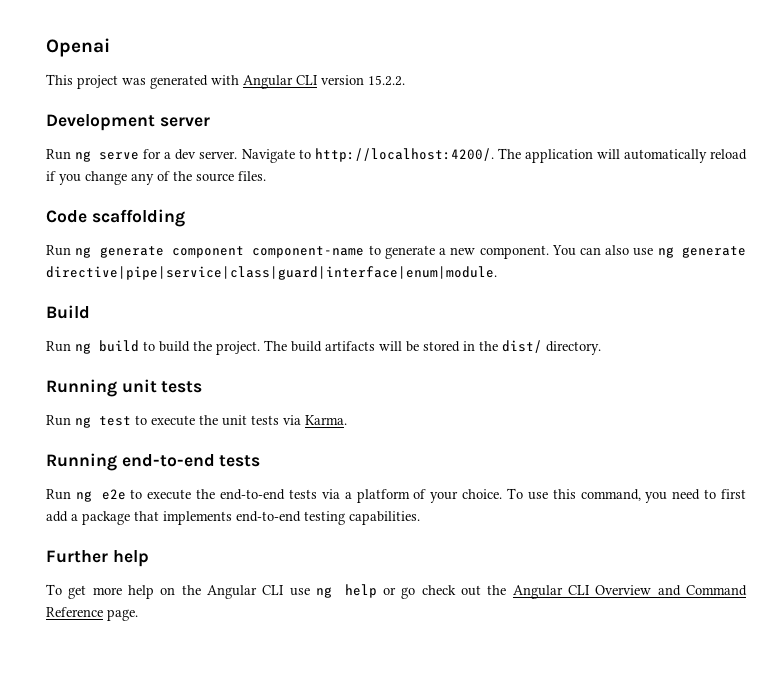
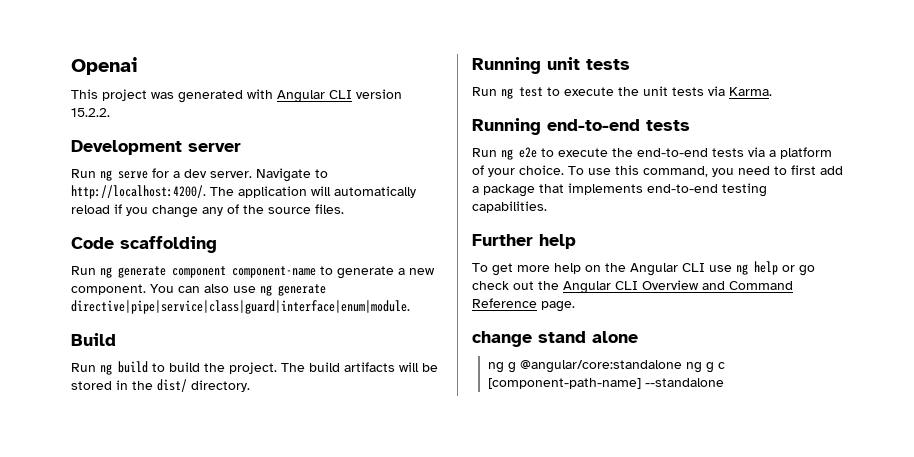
(138, 615) none -> [472,331,638,347] [487,360,725,373] [487,378,724,389] // change stand alone // ng g @angular/core:standalone ng g c [component-path-name] --standalone

